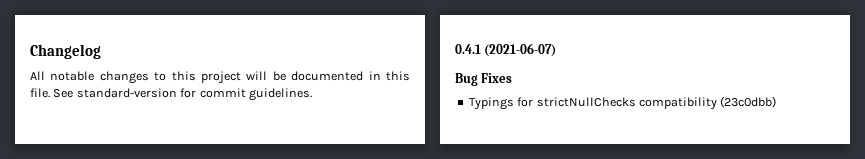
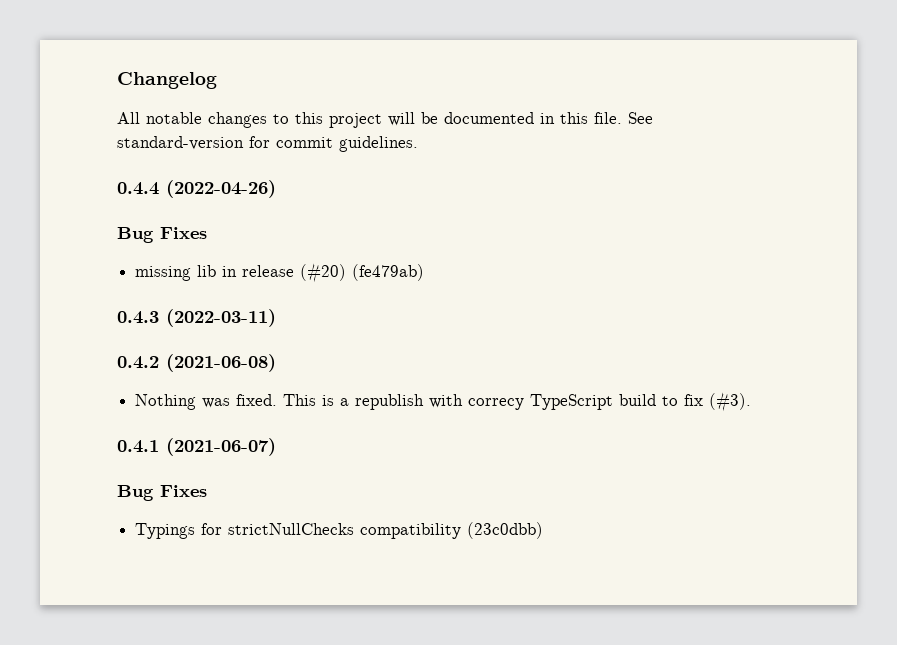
(312, 94) none -> [117,180,276,198] [117,227,207,243] [135,263,425,283] [117,309,276,327] [117,354,276,372] [135,392,752,412] // 0.4.4 (2022-04-26) // Bug Fixes // missing lib in release (#20) (fe479ab) // 0.4.3 (2022-03-11) // 0.4.2 (2021-06-08) // Nothing was fixed. This is a republish with correcy TypeScript build to fix (#3).

